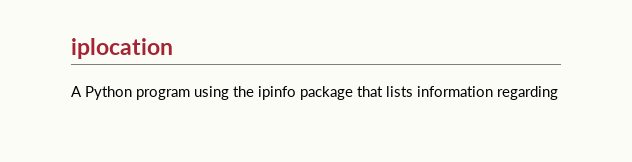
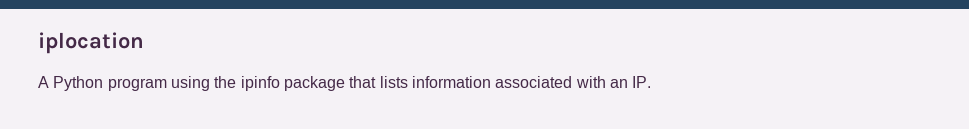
[497,86,558,100] regarding -> [495,76,652,88] associated with an IP.

